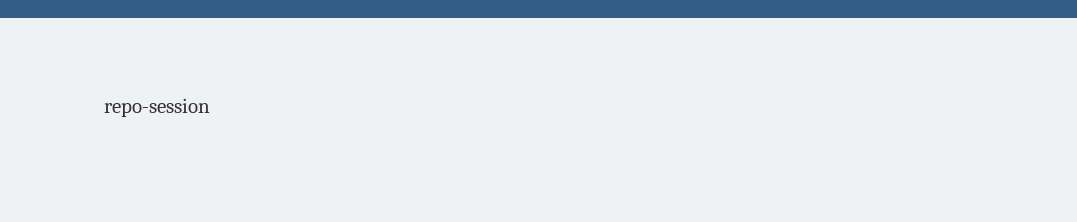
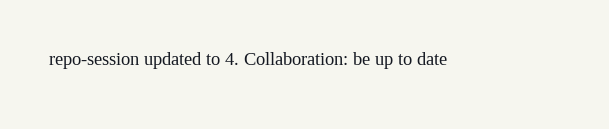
(210, 107) none -> [144,52,447,69] updated to 4. Collaboration: be up to date

